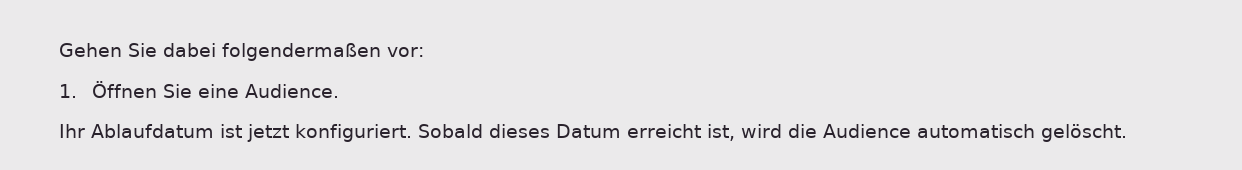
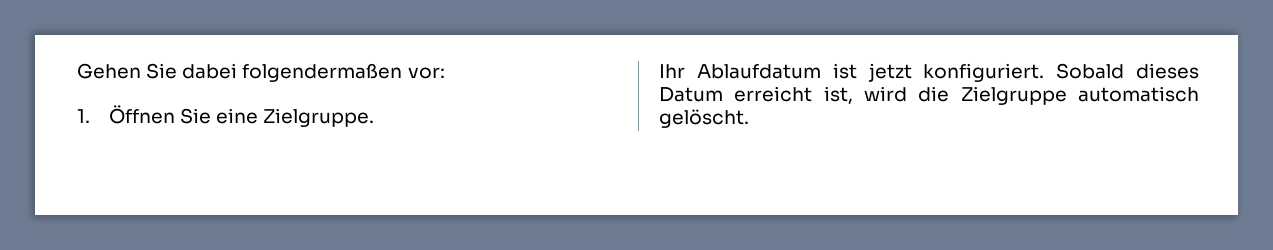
[244,84,339,98] Audience. -> [262,108,374,127] Zielgruppe.
[822,124,911,138] Audience -> [960,86,1067,105] Zielgruppe

